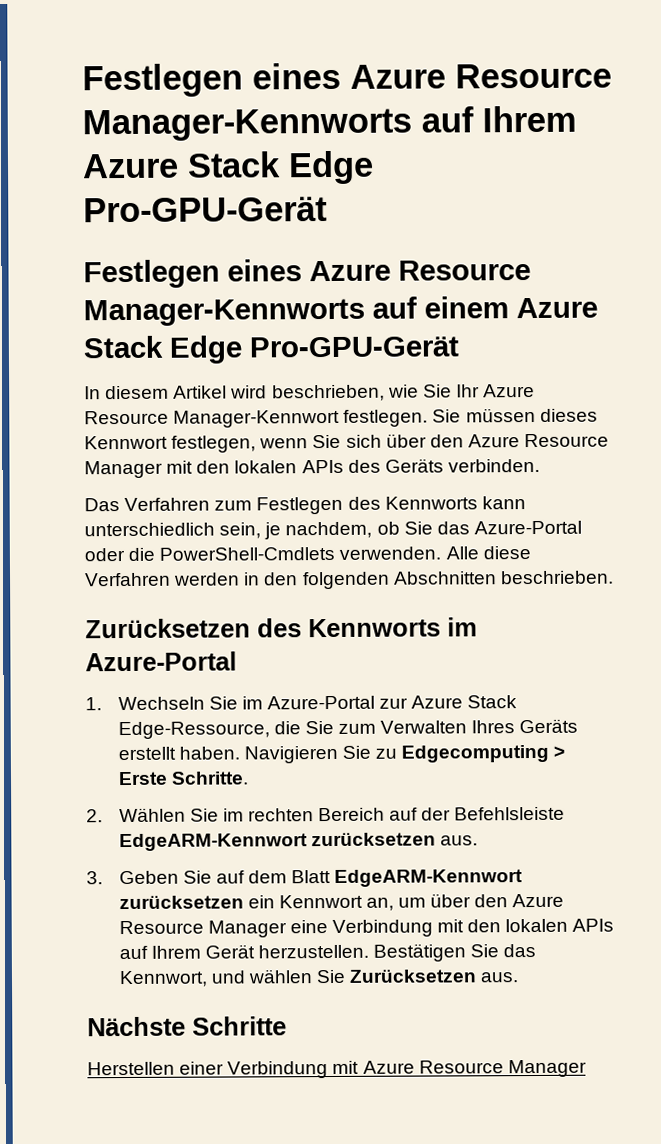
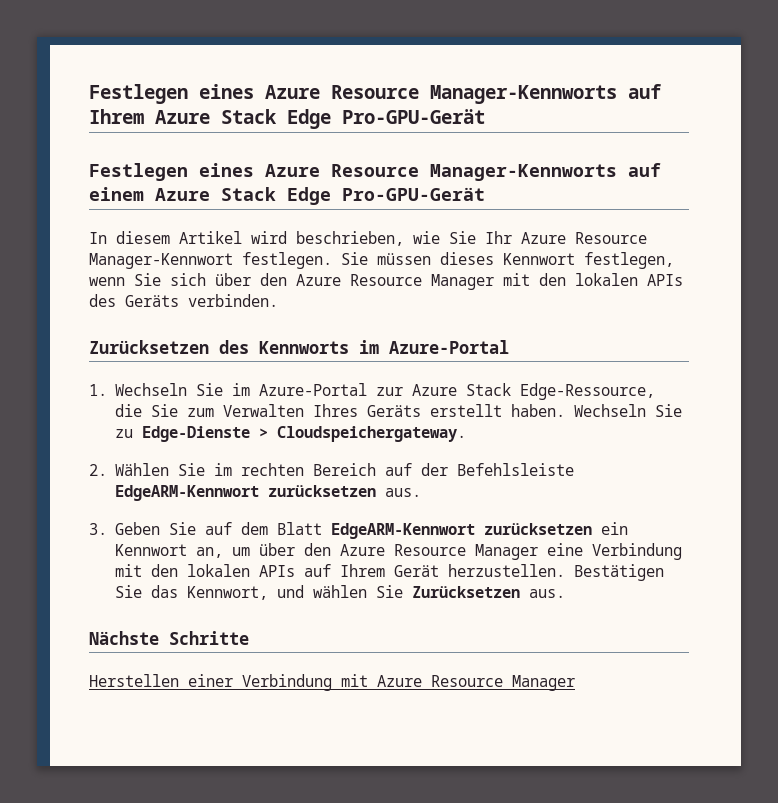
[84,496,526,515] [84,520,582,540] [84,546,531,562] [85,570,614,590] // Das Verfahren zum Festlegen des Kennworts kann unterschiedlich sein, je nachdem, ob Sie das Azure-Portal oder die PowerShell-Cmdlets verwenden. Alle diese Verfahren werden in den folgenden Abschnitten beschrieben. -> (278, 300) none
[243,745,338,764] Navigieren -> [573,404,646,417] Wechseln
[401,744,566,763] [117,771,249,786] Edgecomputing > Erste Schritte. -> [141,426,466,442] Edge-Dienste > Cloudspeichergateway.

